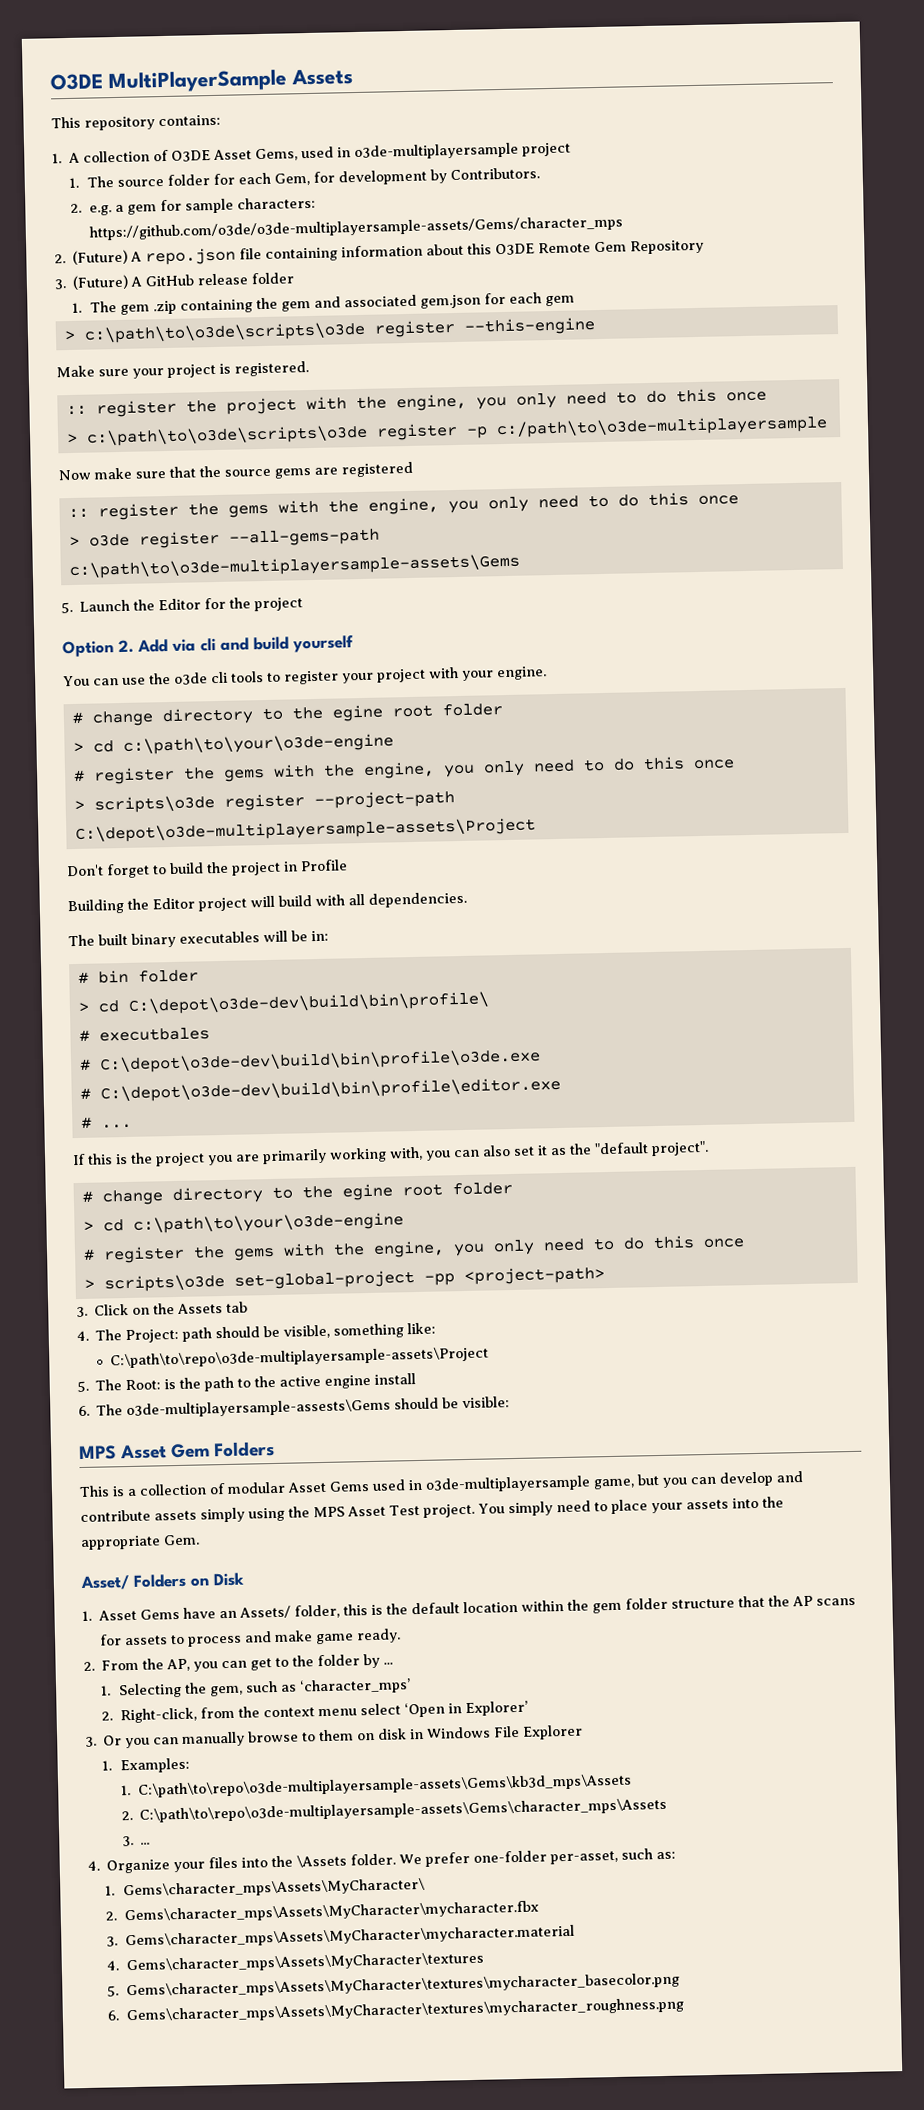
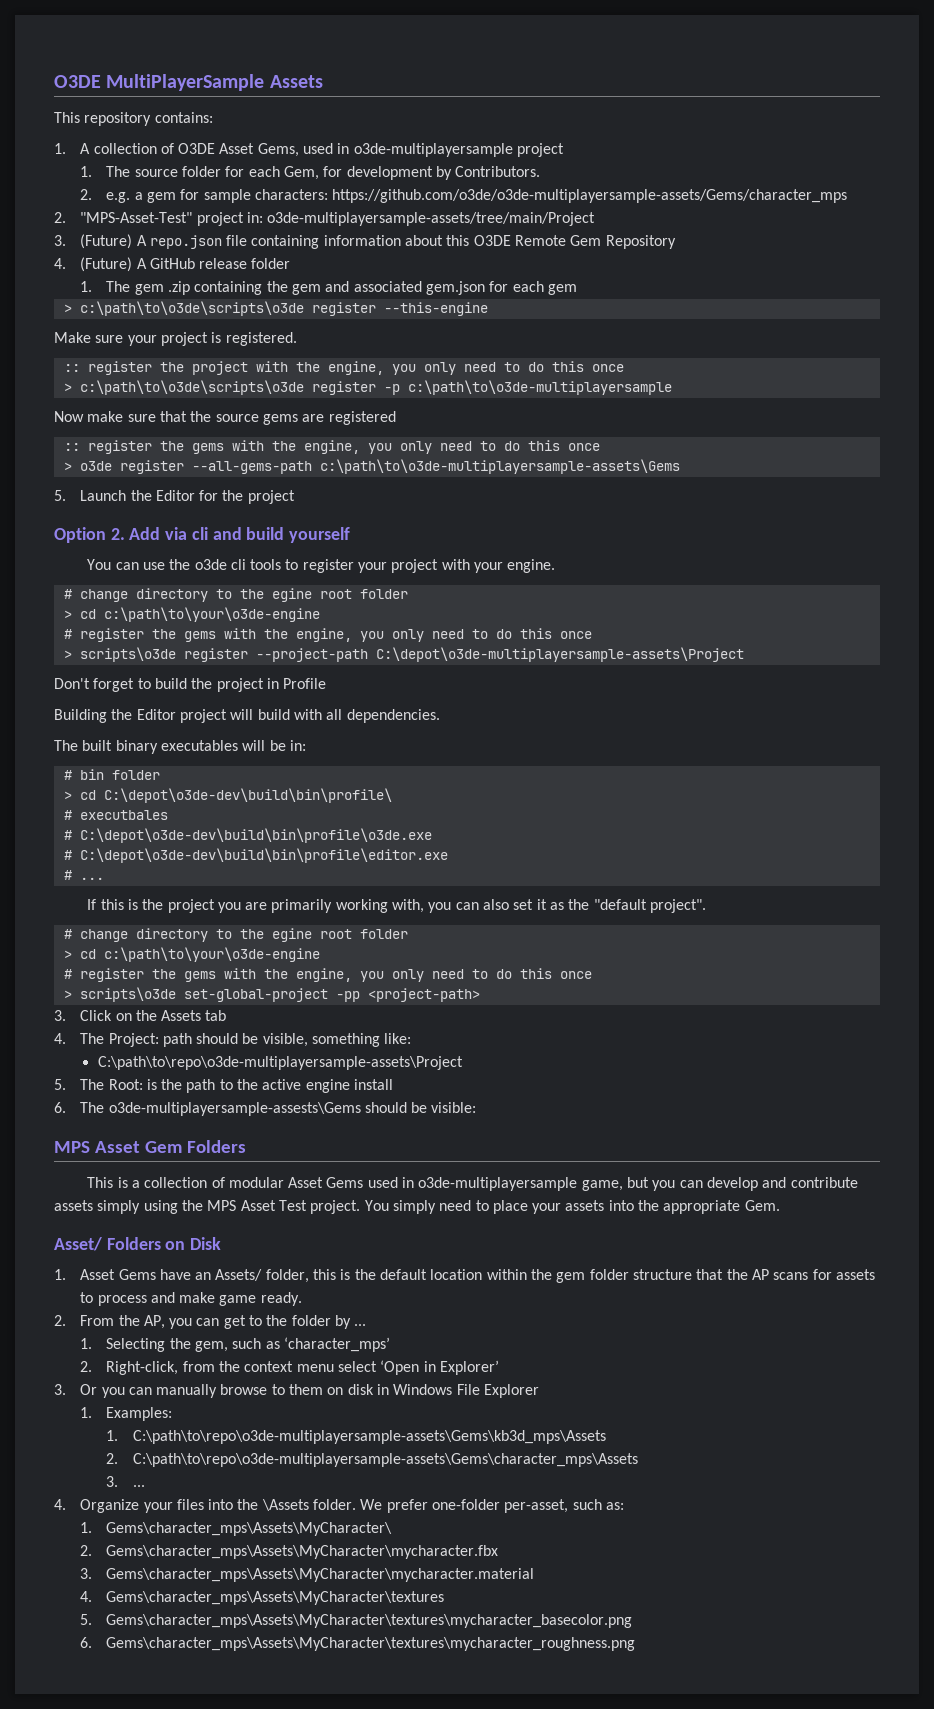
(66, 259) none -> [80,212,596,226] [54,235,66,246] "MPS-Asset-Test" project in: o3de-multiplayersample-assets/tree/main/Project // 3.
[54,279,67,290] 3. -> [54,258,66,269] 4.
[495,415,828,439] c:/path\to\o3de-multiplayersample -> [407,380,672,395] c:\path\to\o3de-multiplayersample

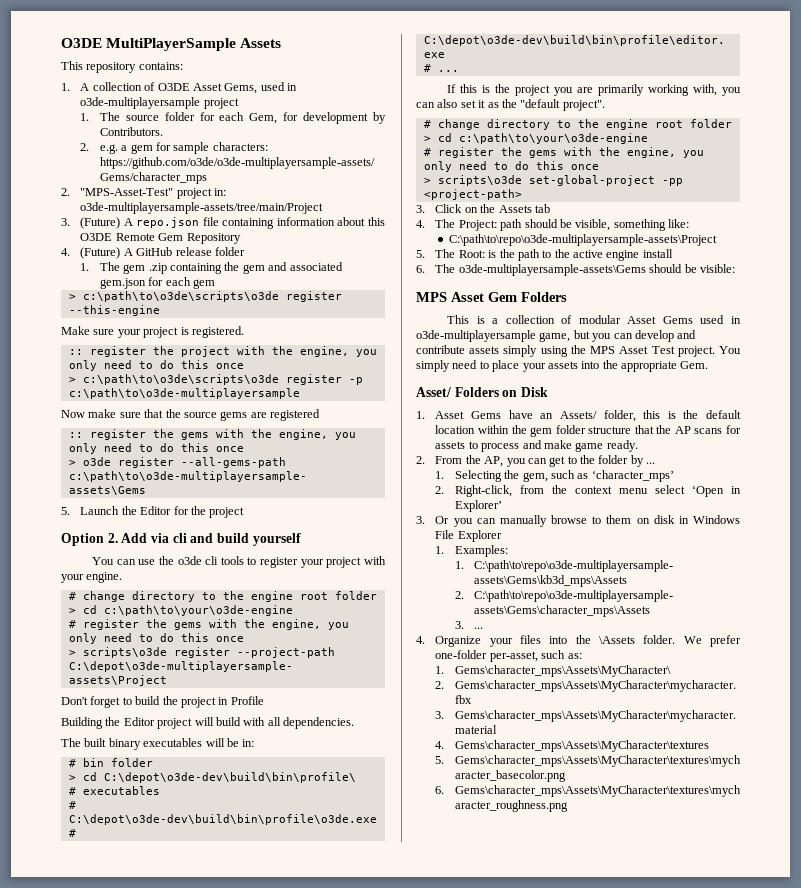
[271,588,312,602] egine -> [250,591,293,602] engine
[79,810,168,820] executbales -> [82,786,160,795] executables
[271,928,312,942] egine -> [605,119,648,130] engine
[108,1102,361,1116] o3de-multiplayersample-assests\Gems -> [458,264,646,276] o3de-multiplayersample-assets\Gems

